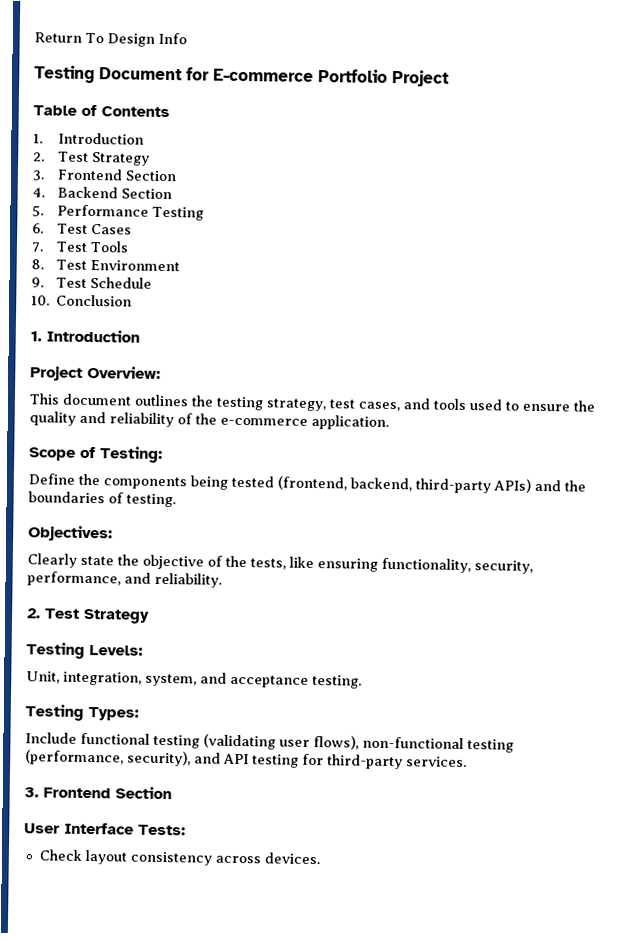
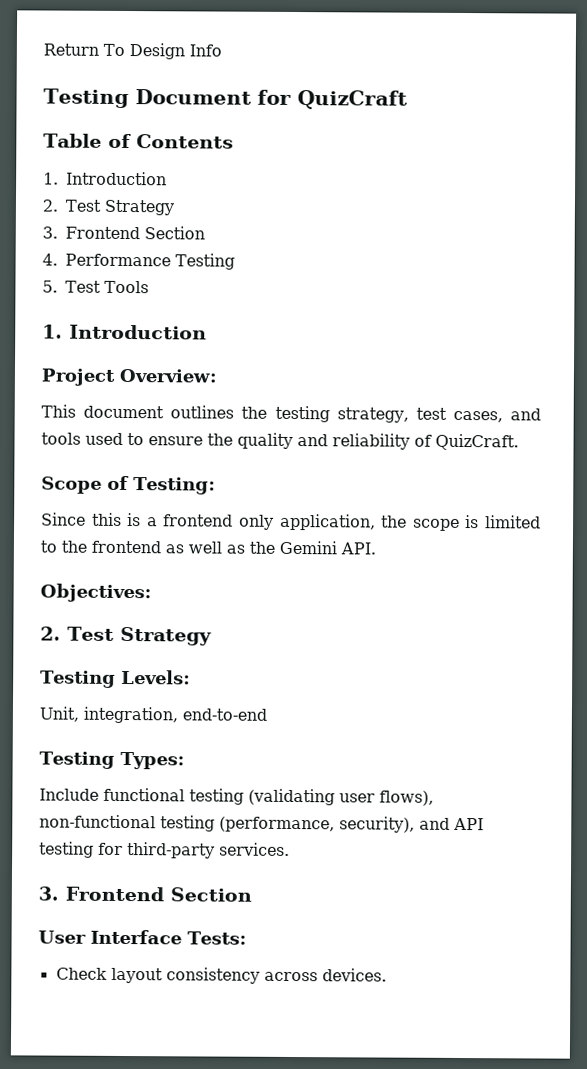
[213,68,450,87] E-commerce Portfolio Project -> [296,90,408,110] QuizCraft
[57,186,173,200] [32,205,44,217] Backend Section // 5. -> (58, 259) none
[32,223,133,235] [31,241,130,253] [31,259,181,272] [31,277,153,289] [31,294,133,307] 6. Test Cases // 7. Test Tools // 8. Test Environment // 9. Test Schedule // 10. Conclusion -> [42,280,149,294] 5. Test Tools
[195,413,389,430] the e-commerce application. -> [435,433,519,451] QuizCraft.
[28,473,586,494] [28,491,176,508] [28,525,113,542] [27,553,533,574] [27,571,222,588] Define the components being tested (frontend, backend, third-party APIs) and the boundaries of testing. // Objectives: // Clearly state the objective of the tests, like ensuring functionality, security, performance, and reliability. -> [41,512,541,531] [40,540,376,555] [40,583,152,603] Since this is a frontend only application, the scope is limited to the frontend as well as the Gemini API. // Objectives:
[145,672,362,689] system, and acceptance testing. -> [182,708,267,721] end-to-end

